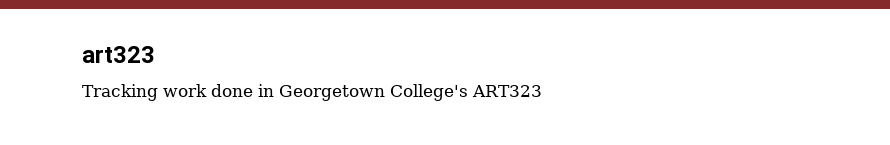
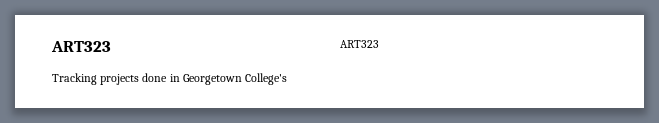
[82,46,155,63] art323 -> [51,41,111,52] ART323
[163,84,207,97] work -> [100,74,140,85] projects

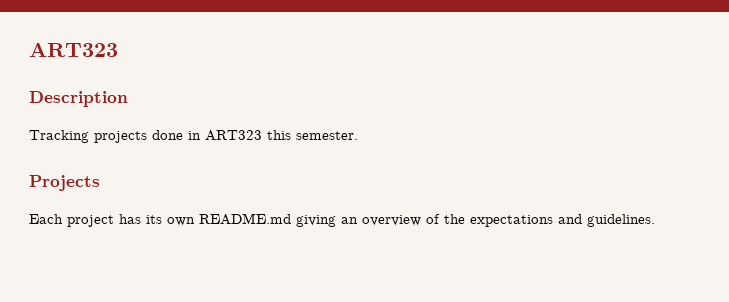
[51,41,111,52] ART323 -> [29,42,118,57] [29,91,128,107] ART323 // Description
[182,73,288,85] [340,40,379,48] Georgetown College's ART323 -> [205,130,358,141] [29,175,100,191] [29,213,655,227] ART323 this semester. // Projects // Each project has its own README.md giving an overview of the expectations and guidelines.

